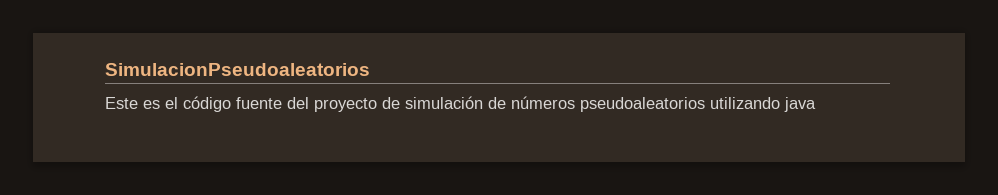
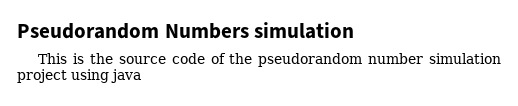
[105,63,370,76] [105,96,780,112] SimulacionPseudoaleatorios // Este es el código fuente del proyecto de simulación de números pseudoaleatorios utilizando -> [17,22,355,39] [38,53,501,67] [17,69,109,83] Pseudorandom Numbers simulation // This is the source code of the pseudorandom number simulation project using

